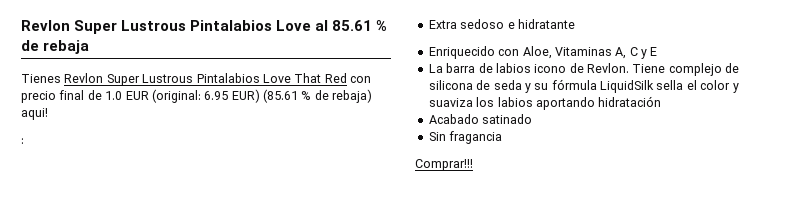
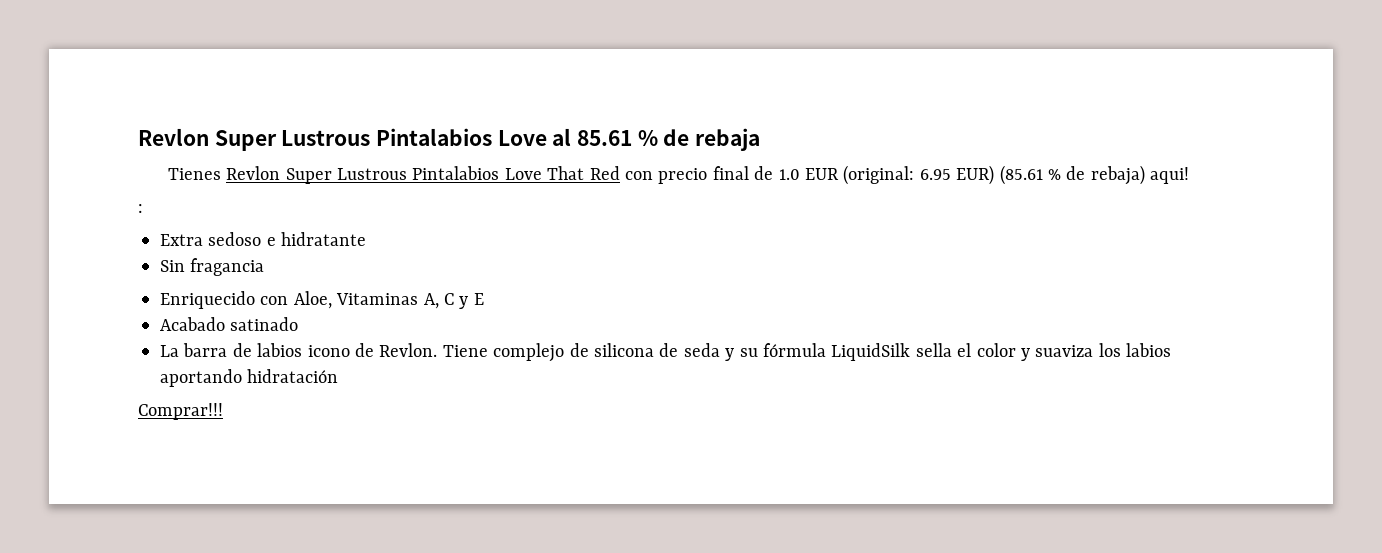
(575, 24) none -> [160,258,265,276] // Sin fragancia
(658, 51) none -> [160,317,299,331] // Acabado satinado
[428,114,533,124] [428,131,503,144] // Acabado satinado // Sin fragancia -> (339, 376) none

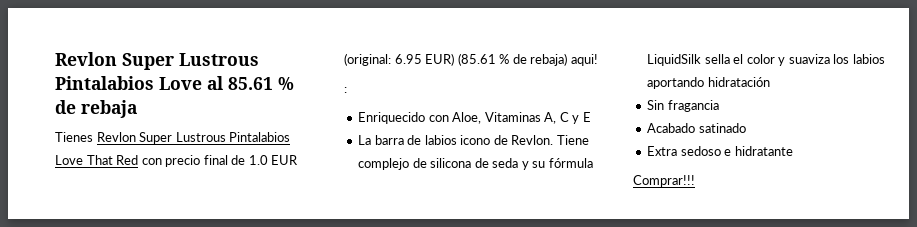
[160,232,367,246] [160,258,265,276] // Extra sedoso e hidratante // Sin fragancia -> (347, 90) none
[160,317,299,331] // Acabado satinado -> (591, 117) none
(339, 376) none -> [647,100,719,112] [647,123,746,133] [647,146,793,156] // Sin fragancia // Acabado satinado // Extra sedoso e hidratante

